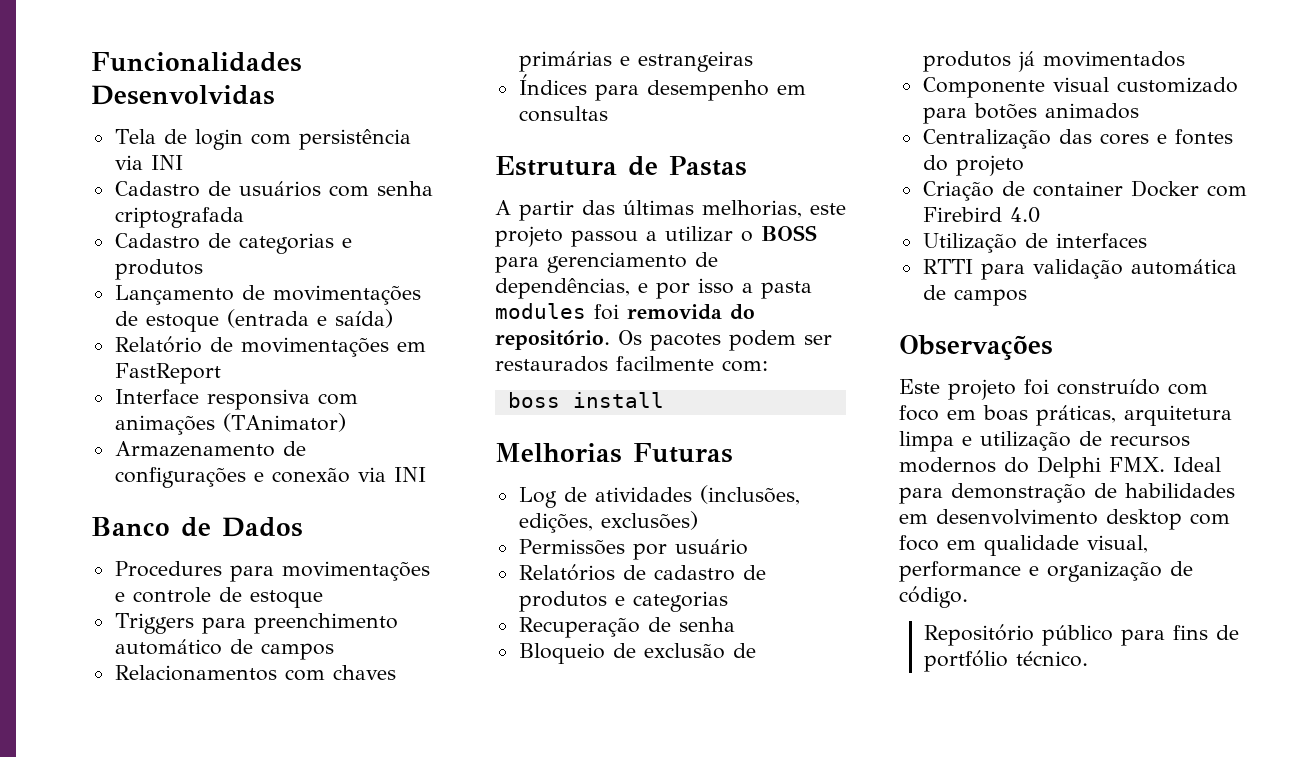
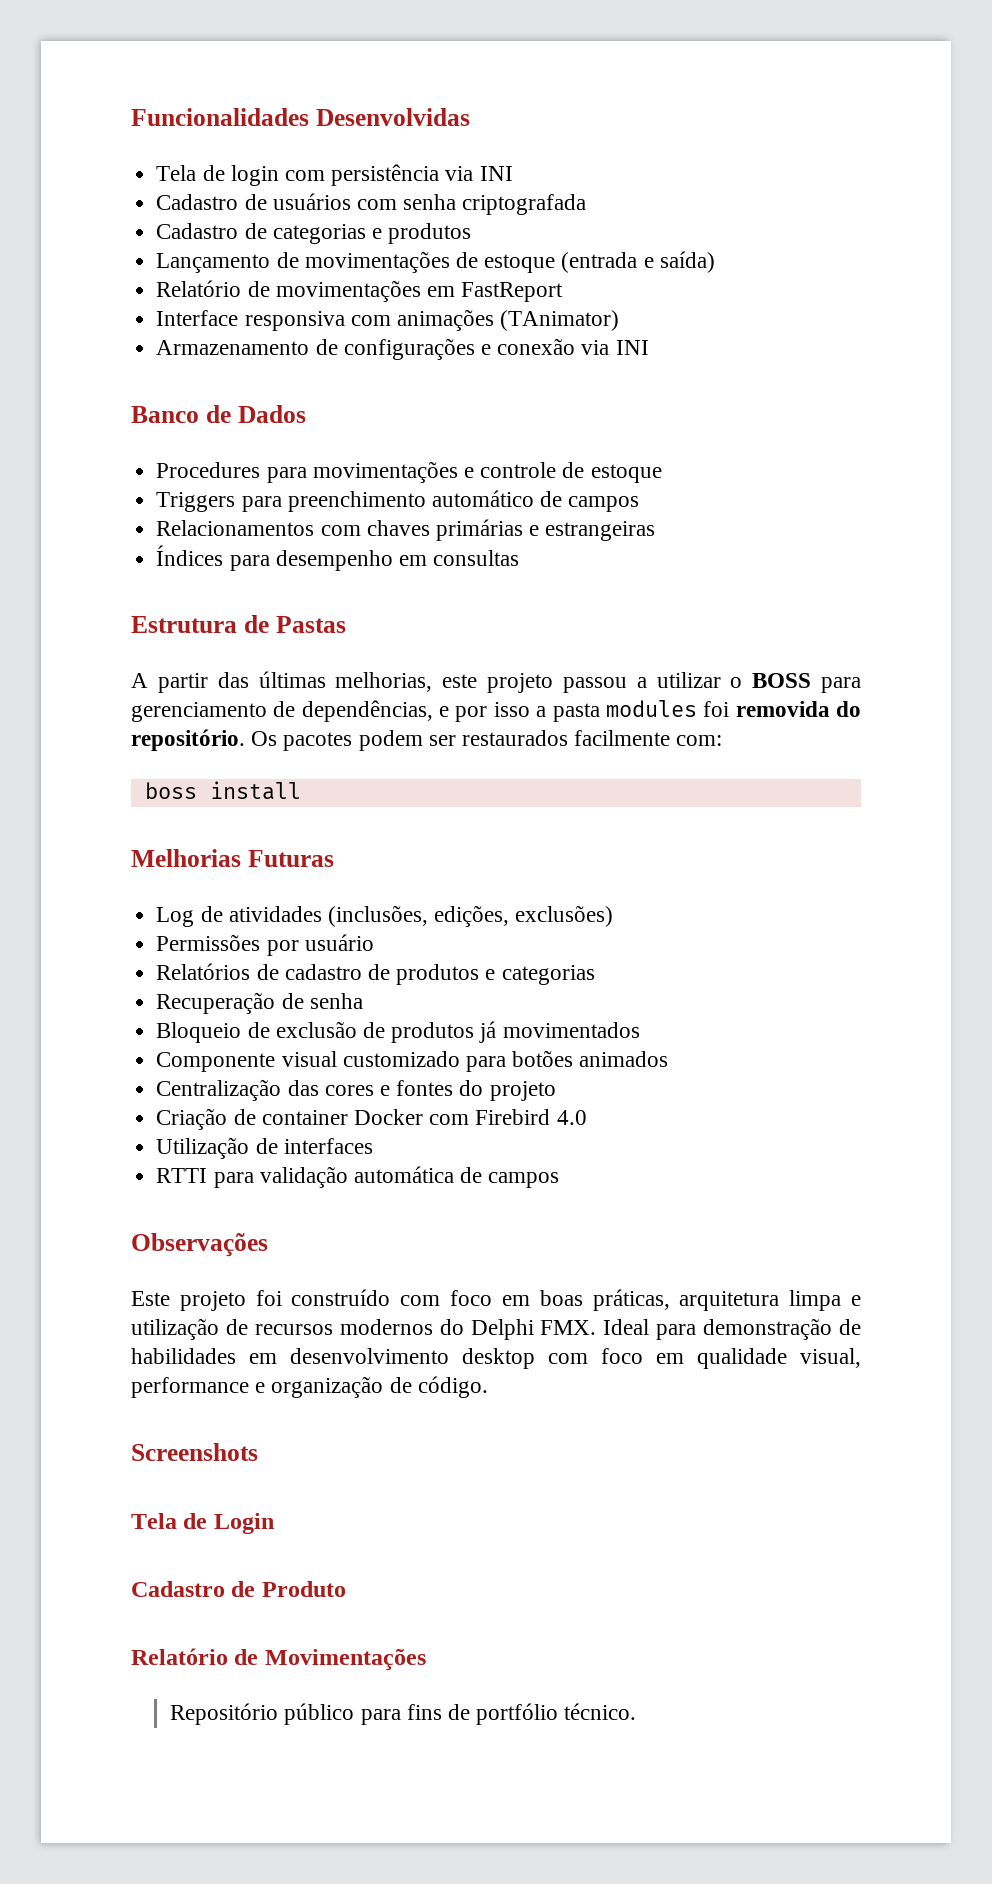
(968, 597) none -> [131,1443,258,1461] [131,1513,274,1534] [131,1581,346,1597] [131,1648,426,1671] // Screenshots // Tela de Login // Cadastro de Produto // Relatório de Movimentações

